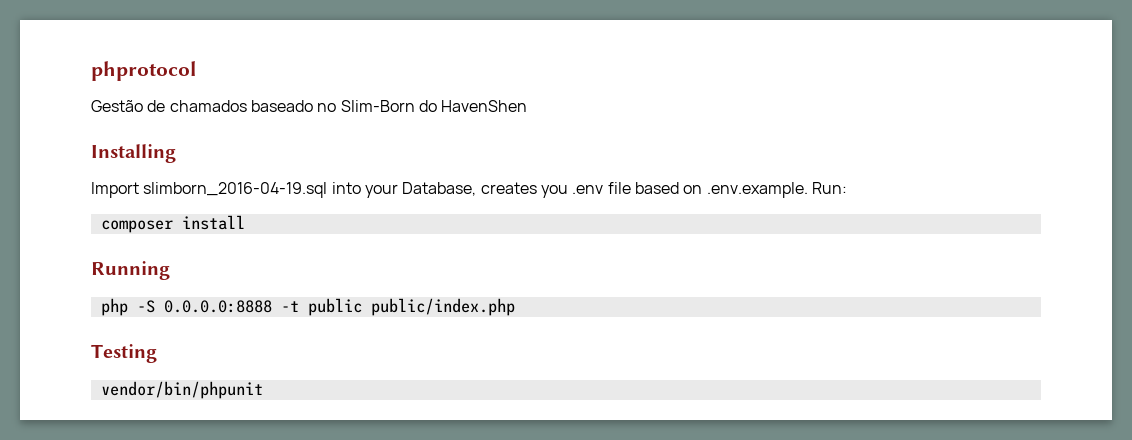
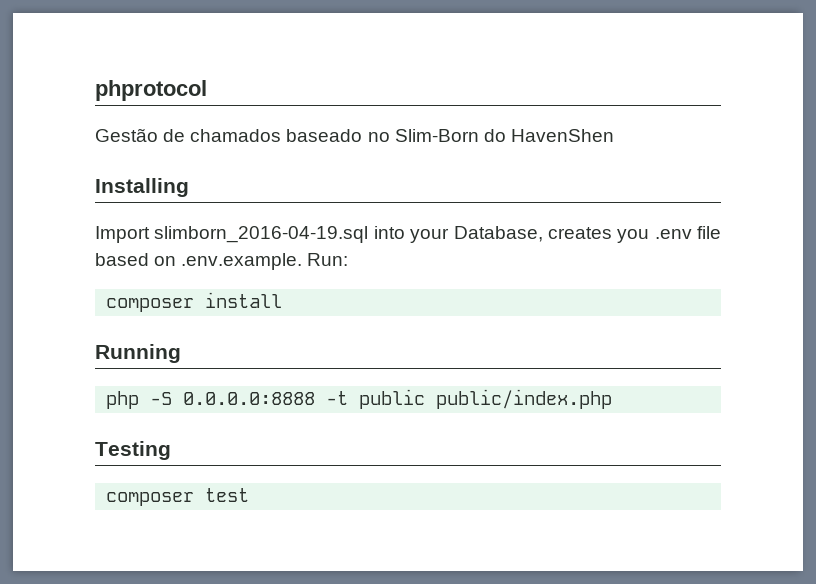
[100,381,263,399] vendor/bin/phpunit -> [106,488,250,506] composer test

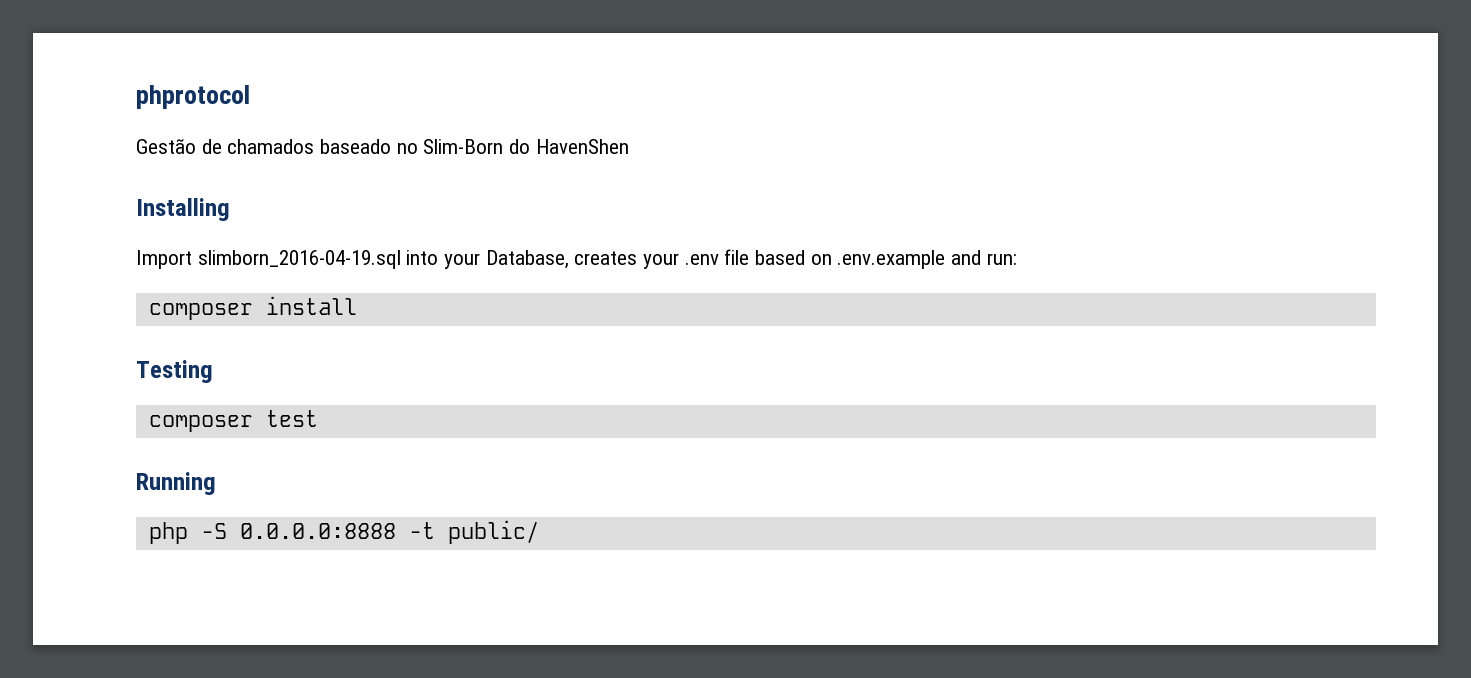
[617,229,650,243] you -> [643,253,680,269] your
[181,253,349,270] .env.example. Run: -> [837,250,1017,269] .env.example and run:
(283, 300) none -> [136,360,213,383] [148,410,318,432] // Testing // composer test
[359,389,613,409] [95,441,171,460] [106,488,250,506] public public/index.php // Testing // composer test -> [447,520,539,544] public/

